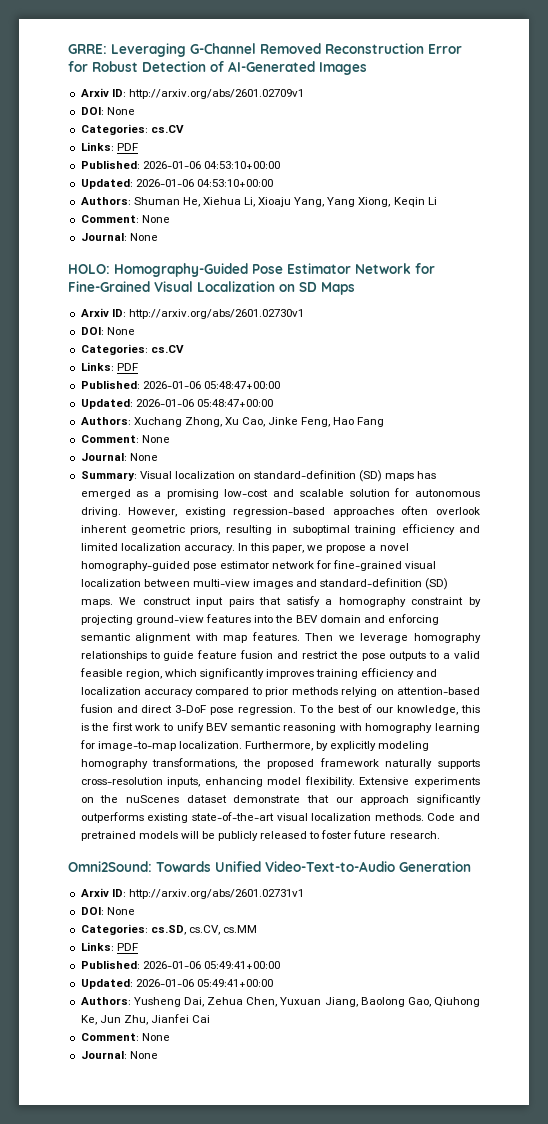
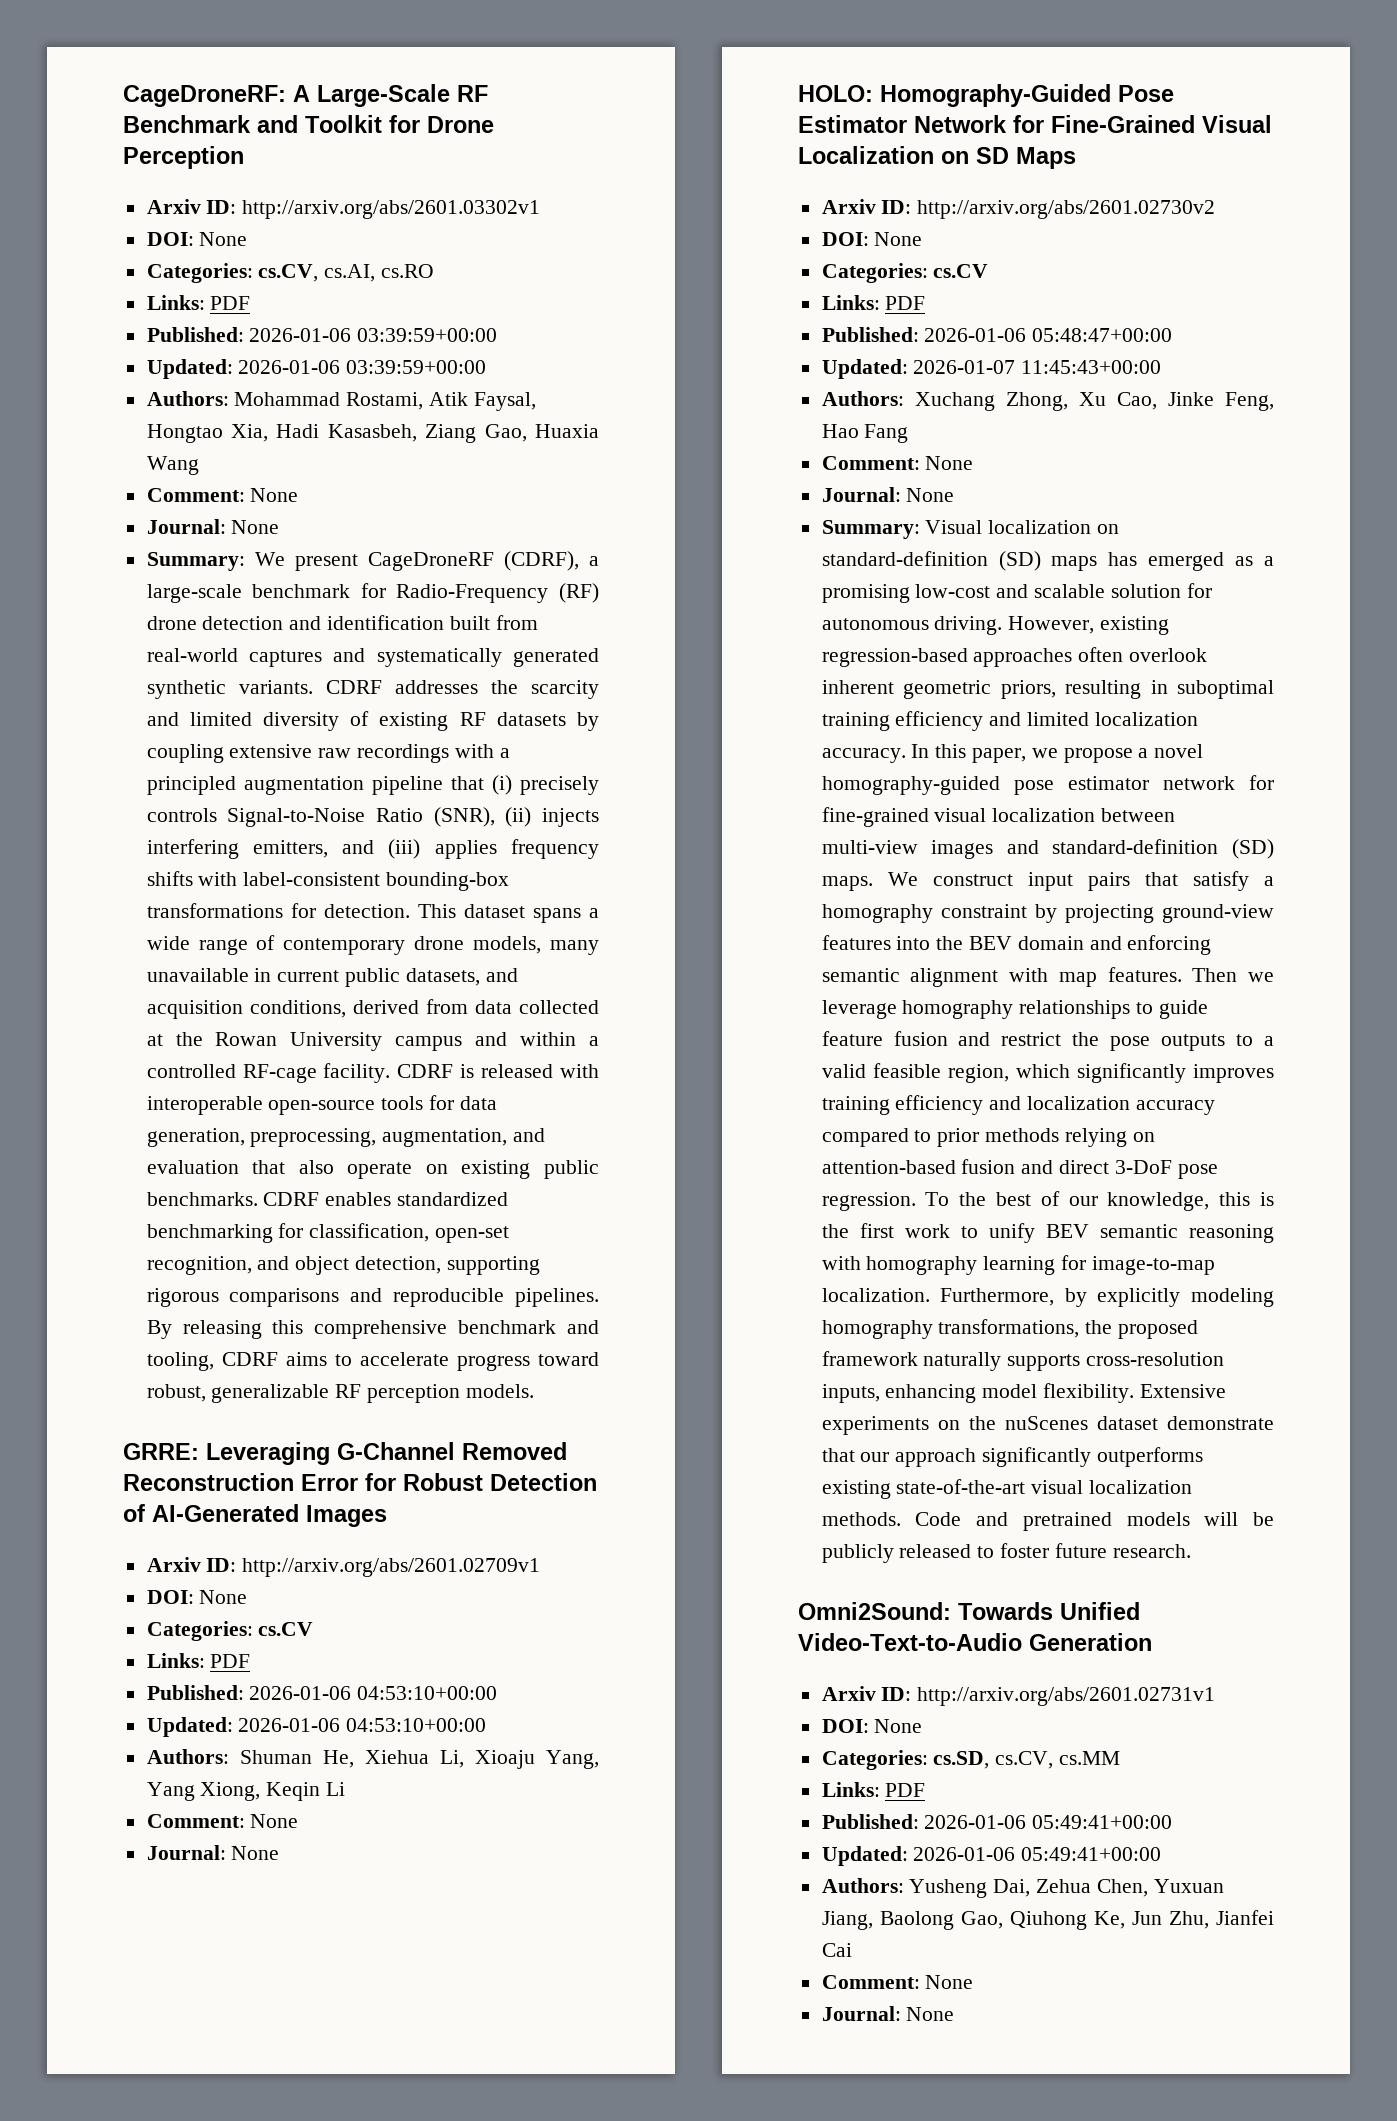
(68, 49) none -> [123,84,488,107] [123,115,494,133] [123,146,244,169] [146,199,541,219] [146,232,248,246] [146,263,435,283] [146,295,251,310] [146,327,498,342] [146,359,487,379] [146,391,536,411] [146,424,599,443] [146,456,199,475] [146,488,299,502] [146,519,280,534] [146,551,599,571] [146,583,599,603] [146,615,538,630] [146,648,599,667] [146,680,599,699] [146,711,599,731] [146,744,510,763] [146,775,599,795] [146,807,599,827] [146,839,599,859] [146,871,510,891] [146,903,599,923] [146,935,599,955] [146,968,518,987] [146,999,599,1019] [146,1032,599,1051] [146,1063,599,1083] [146,1095,497,1115] [146,1128,546,1147] [146,1160,599,1179] [146,1192,509,1206] [146,1223,510,1243] [146,1256,540,1275] [146,1288,599,1307] [146,1320,599,1339] [146,1352,599,1371] [146,1384,534,1403] CageDroneRF: A Large-Scale RF Benchmark and Toolkit for Drone Perception // Arxiv ID: http://arxiv.org/abs/2601.03302v1 // DOI: None // Categories: cs.CV, cs.AI, cs.RO // Links: PDF // Published: 2026-01-06 03:39:59+00:00 // Updated: 2026-01-06 03:39:59+00:00 // Authors: Mohammad Rostami, Atik Faysal, Hongtao Xia, Hadi Kasasbeh, Ziang Gao, Huaxia Wang // Comment: None // Journal: None // Summary: We present CageDroneRF (CDRF), a large-scale benchmark for Radio-Frequency (RF) drone detection and identification built from real-world captures and systematically generated synthetic variants. CDRF addresses the scarcity and limited diversity of existing RF datasets by coupling extensive raw recordings with a principled augmentation pipeline that (i) precisely controls Signal-to-Noise Ratio (SNR), (ii) injects interfering emitters, and (iii) applies frequency shifts with label-consistent bounding-box transformations for detection. This dataset spans a wide range of contemporary drone models, many unavailable in current public datasets, and acquisition conditions, derived from data collected at the Rowan University campus and within a controlled RF-cage facility. CDRF is released with interoperable open-source tools for data generation, preprocessing, augmentation, and evaluation that also operate on existing public benchmarks. CDRF enables standardized benchmarking for classification, open-set recognition, and object detection, supporting rigorous comparisons and reproducible pipelines. By releasing this comprehensive benchmark and tooling, CDRF aims to accelerate progress toward robust, generalizable RF perception models. //
[128,309,304,319] http://arxiv.org/abs/2601.02730v1 -> [917,200,1216,219] http://arxiv.org/abs/2601.02730v2
[135,399,273,407] 2026-01-06 05:48:47+00:00 -> [913,360,1162,374] 2026-01-07 11:45:43+00:00

